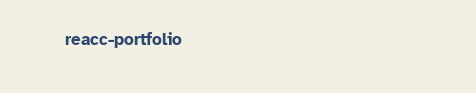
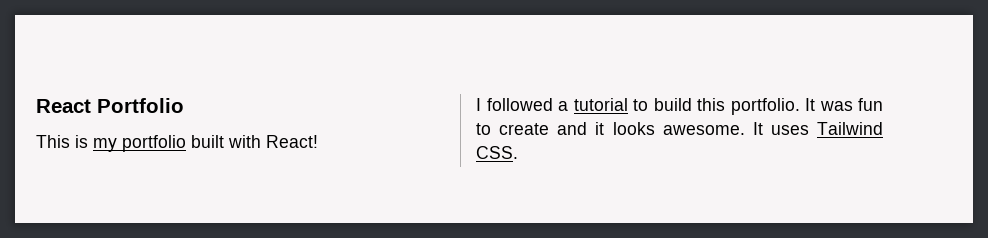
[65,32,182,48] reacc-portfolio -> [36,98,184,113] [36,135,318,152] [476,98,883,115] [476,122,883,135] [476,146,518,159] React Portfolio // This is my portfolio built with React! // I followed a tutorial to build this portfolio. It was fun to create and it looks awesome. It uses Tailwind CSS.

